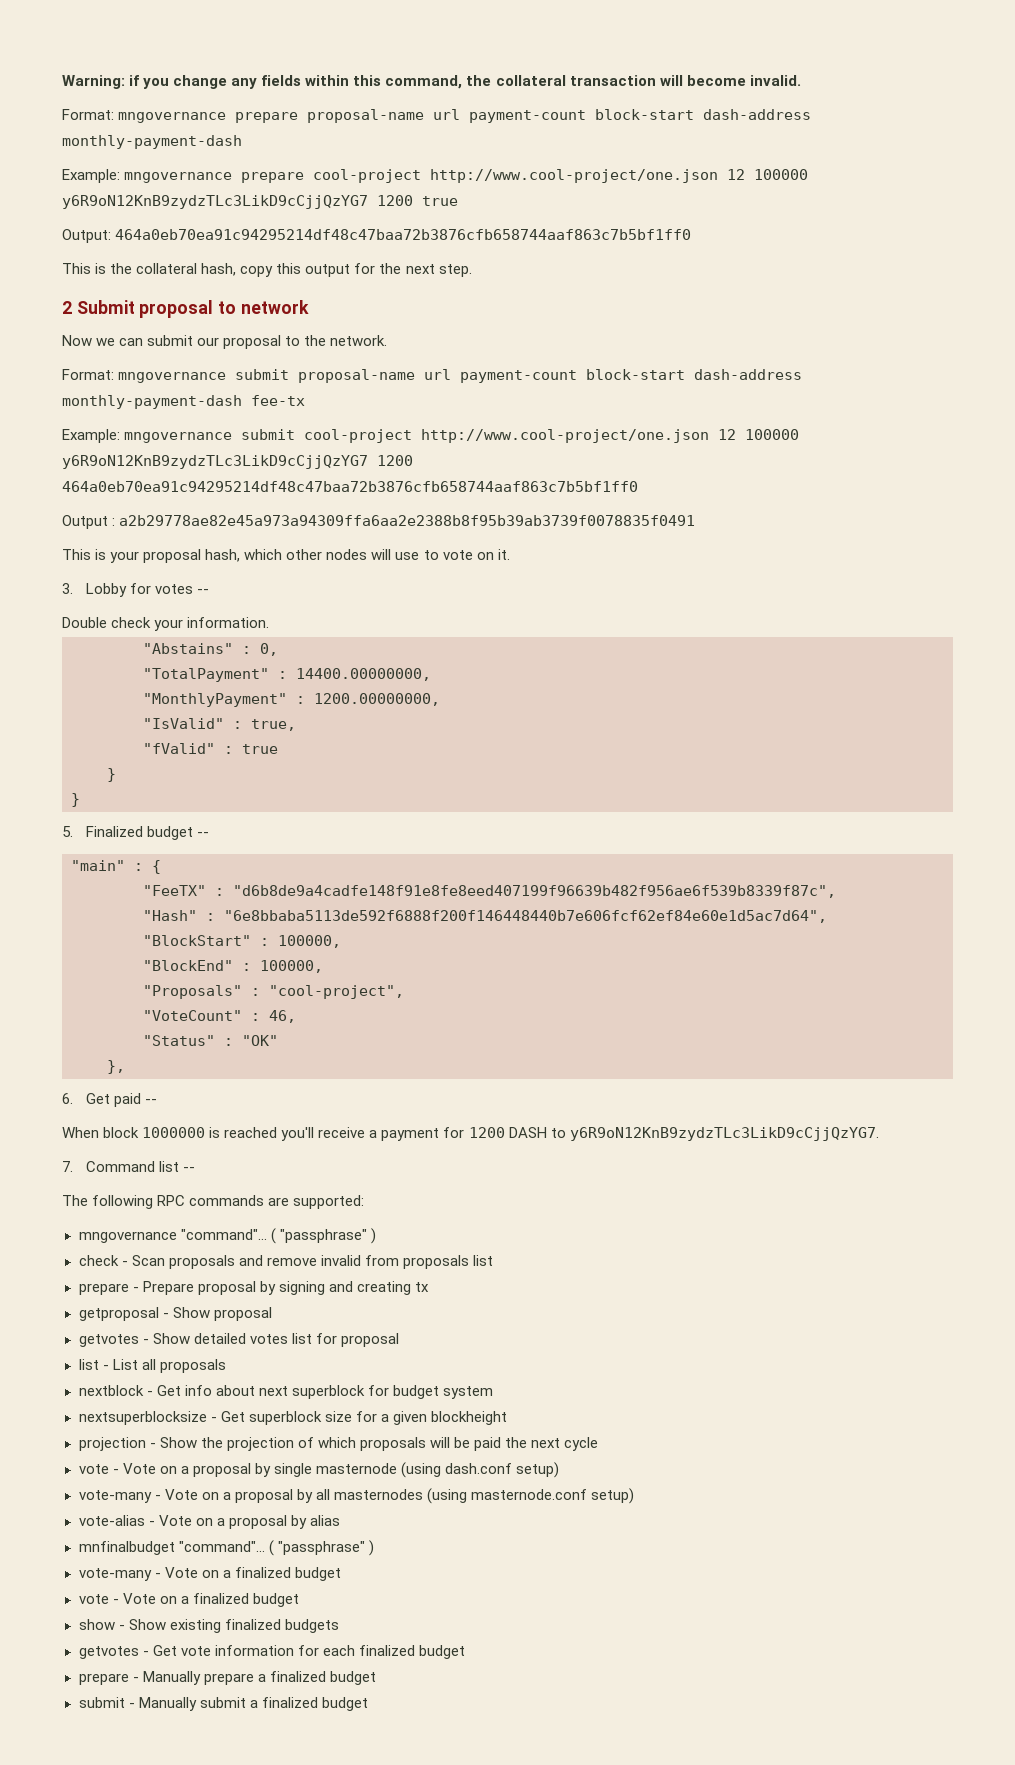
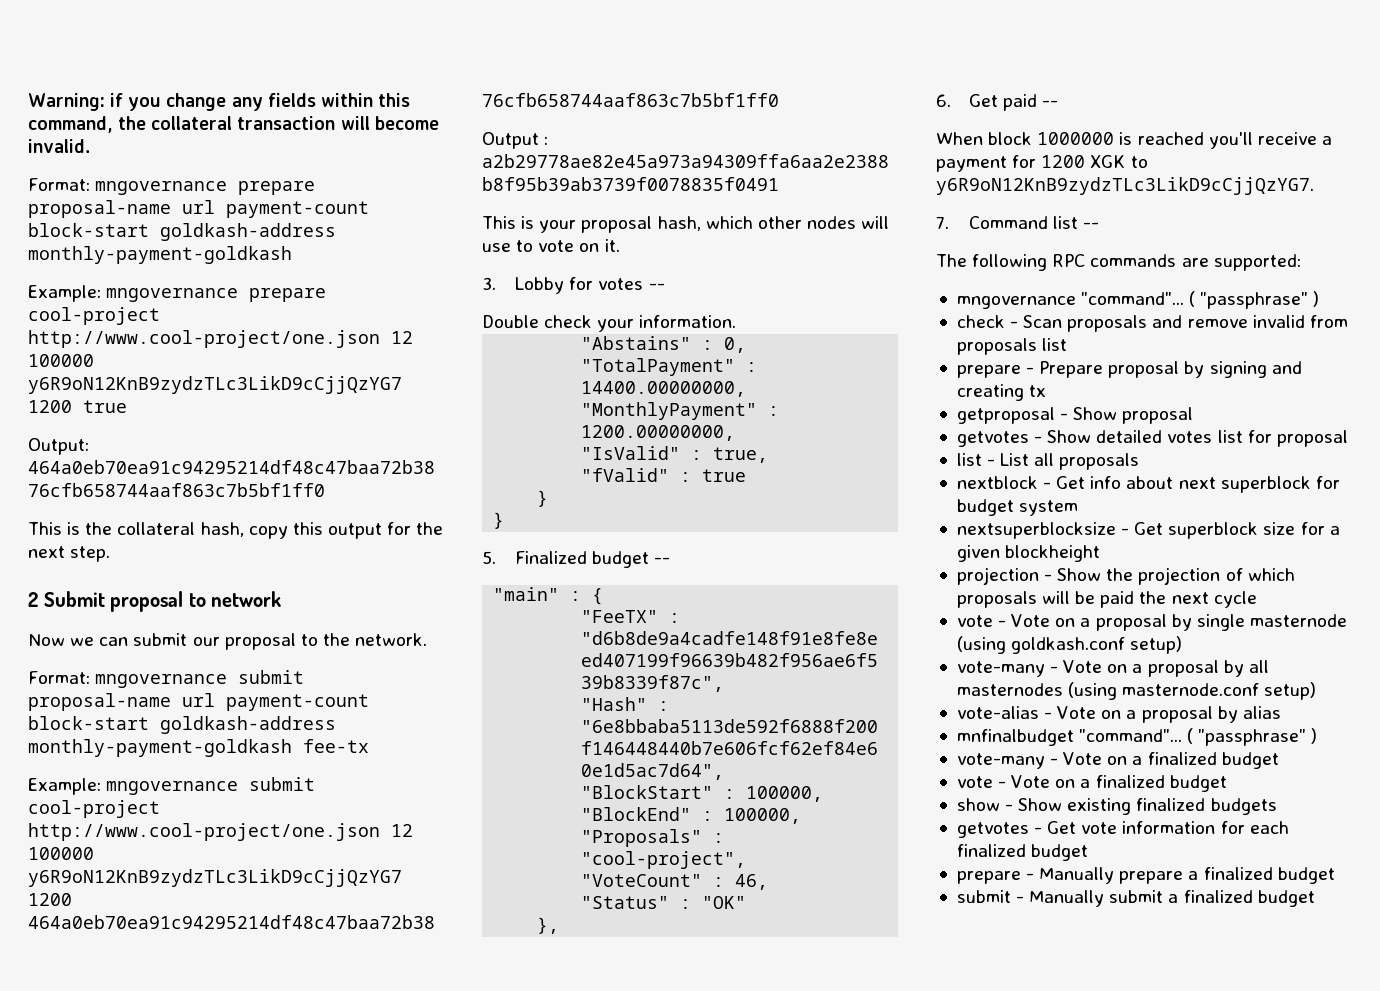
[703,109,812,120] [62,135,242,149] dash-address monthly-payment-dash -> [160,223,336,241] [28,246,292,264] goldkash-address monthly-payment-goldkash
[694,369,803,380] [62,395,242,409] dash-address monthly-payment-dash -> [160,716,336,734] [28,739,292,757] goldkash-address monthly-payment-goldkash
[508,1127,547,1138] DASH -> [1090,155,1126,168] XGK
[445,1463,512,1474] dash.conf -> [1011,637,1126,654] goldkash.conf

